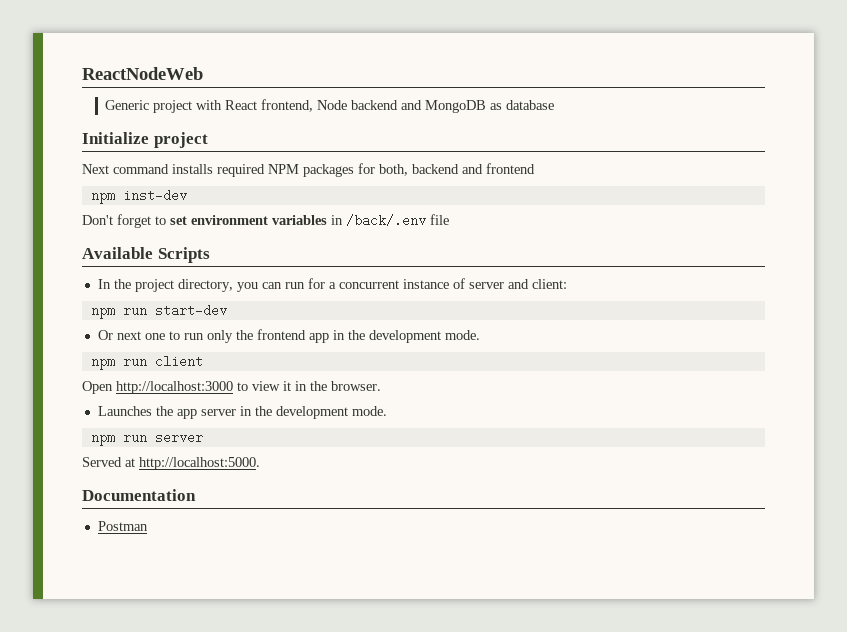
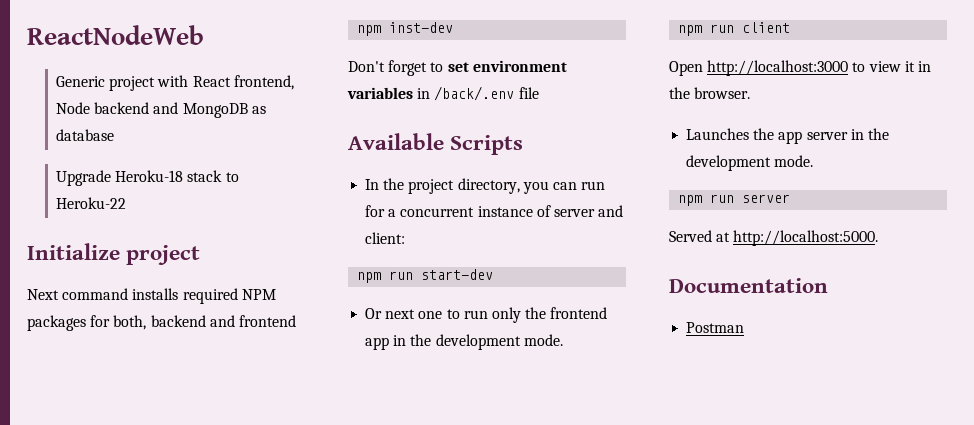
(555, 105) none -> [56,170,239,186] [56,197,127,209] // Upgrade Heroku-18 stack to Heroku-22

